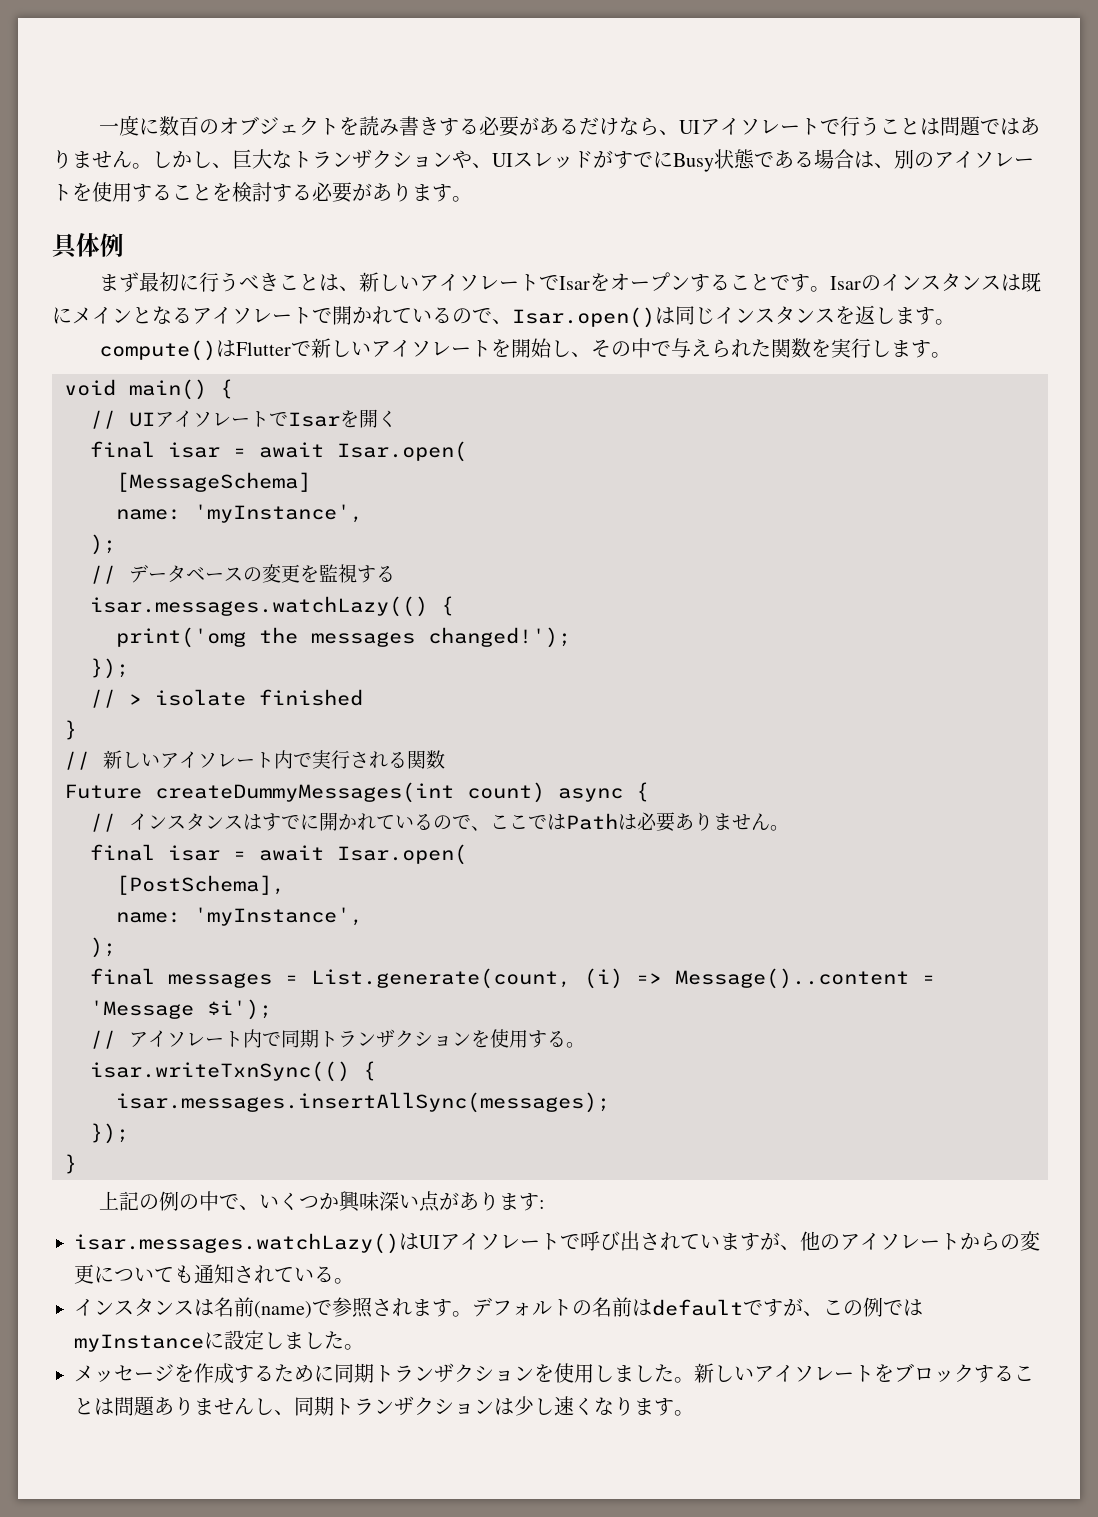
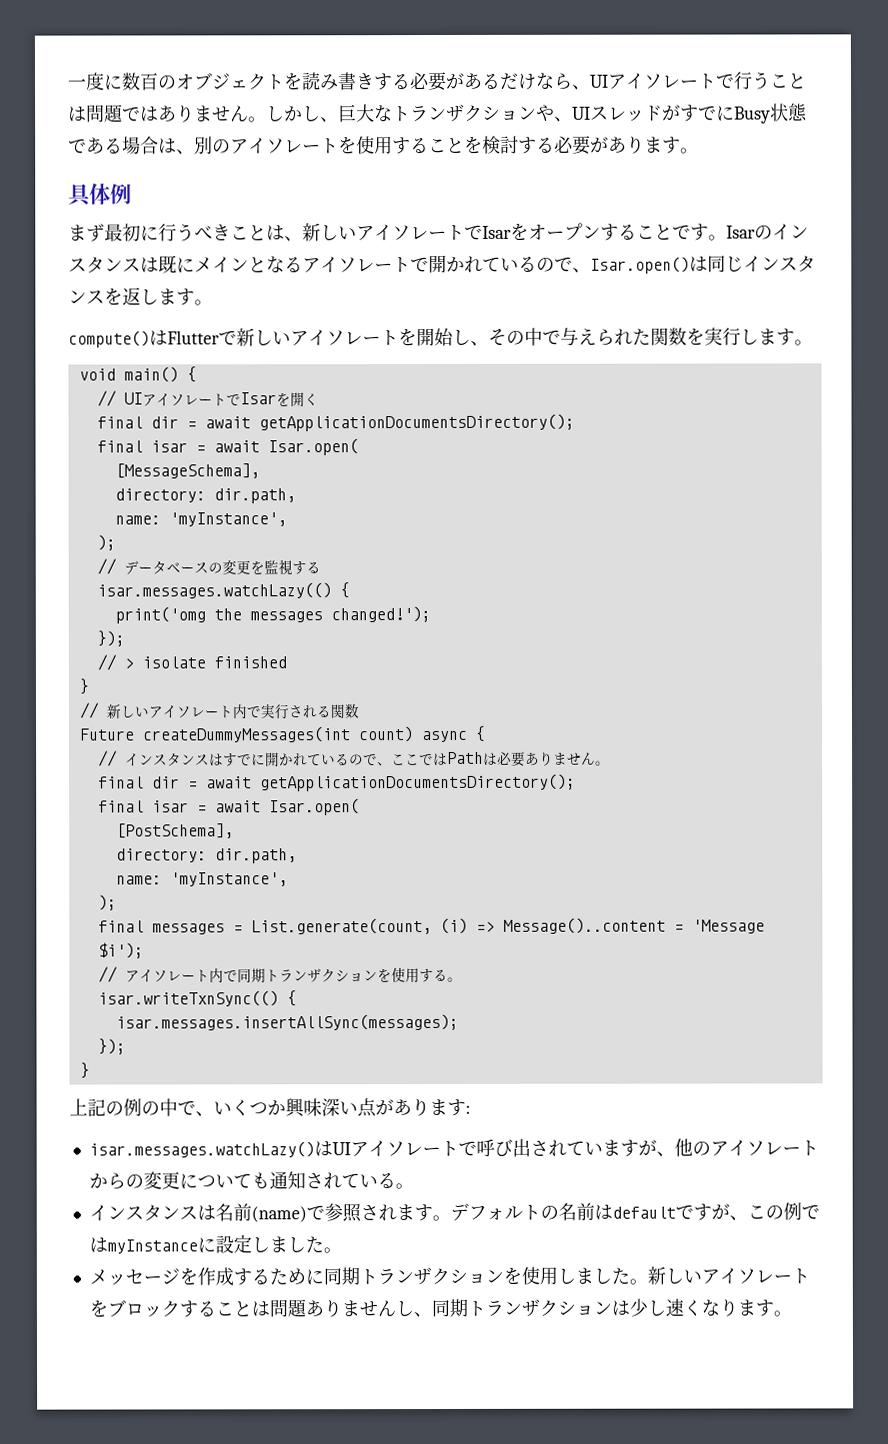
[90,441,467,462] [116,472,311,492] // final isar = await Isar.open( // [MessageSchema] -> [96,413,575,432] [96,438,359,456] [114,463,260,479] [114,488,296,504] // final dir = await getApplicationDocumentsDirectory(); // final isar = await Isar.open( // [MessageSchema], // directory: dir.path,
(789, 828) none -> [97,773,576,792] // final dir = await getApplicationDocumentsDirectory();
(285, 885) none -> [115,848,297,864] // directory: dir.path,

